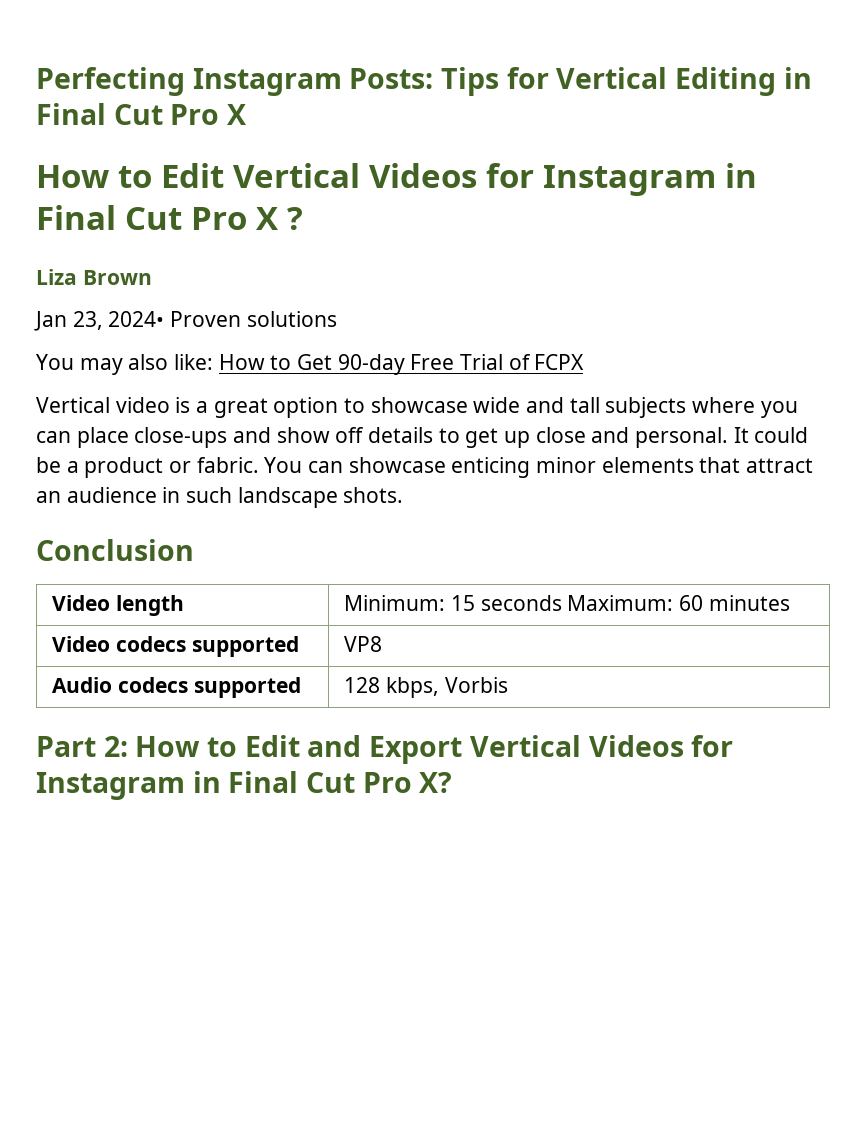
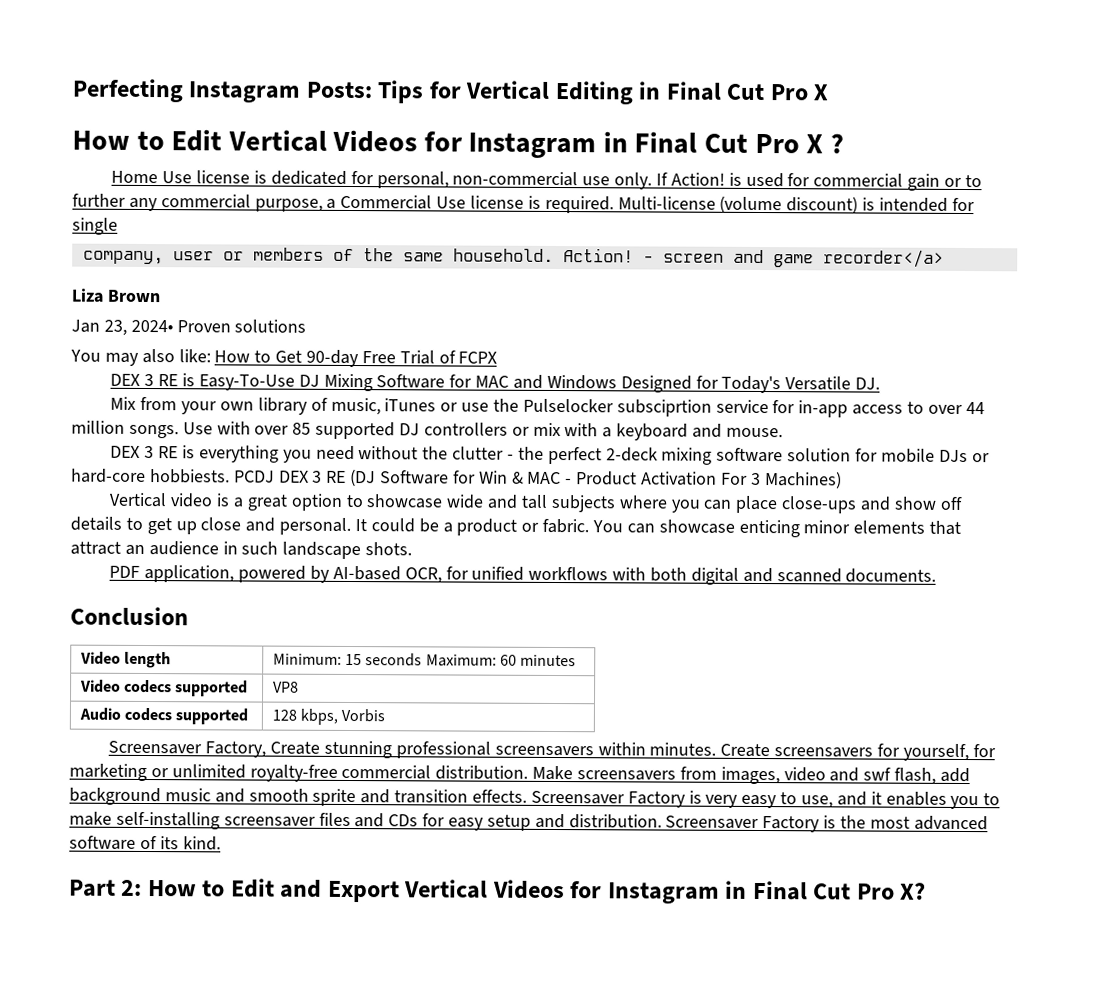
(303, 218) none -> [111,170,982,191] [72,193,975,214] [72,217,118,235] [82,247,944,268] // Home Use license is dedicated for personal, non-commercial use only. If Action! is used for commercial gain or to further any commercial purpose, a Commercial Use license is required. Multi-license (volume discount) is intended for single // company, user or members of the same household. Action! - screen and game recorder</a>
(585, 362) none -> [110,373,881,394] [110,396,985,418] [71,420,783,441] [110,445,990,465] [71,468,842,489] // DEX 3 RE is Easy-To-Use DJ Mixing Software for MAC and Windows Designed for Today's Versatile DJ. // Mix from your own library of music, iTunes or use the Pulselocker subsciprtion service for in-app access to over 44 million songs. Use with over 85 supported DJ controllers or mix with a keyboard and mouse. // DEX 3 RE is everything you need without the clutter - the perfect 2-deck mixing software solution for mobile DJs or hard-core hobbiests. PCDJ DEX 3 RE (DJ Software for Win & MAC - Product Activation For 3 Machines)
(404, 495) none -> [109,564,937,585] // PDF application, powered by AI-based OCR, for unified workflows with both digital and scanned documents.
(508, 685) none -> [108,740,996,762] [69,763,971,785] [69,787,1001,810] [69,811,988,833] [69,835,221,851] // Screensaver Factory, Create stunning professional screensavers within minutes. Create screensavers for yourself, for marketing or unlimited royalty-free commercial distribution. Make screensavers from images, video and swf flash, add background music and smooth sprite and transition effects. Screensaver Factory is very easy to use, and it enables you to make self-installing screensaver files and CDs for easy setup and distribution. Screensaver Factory is the most advanced software of its kind.

